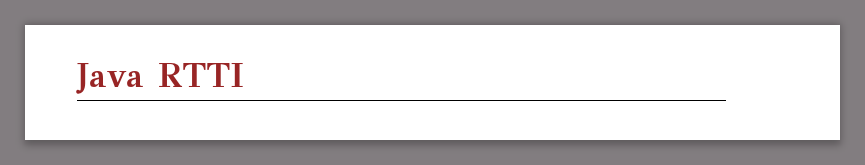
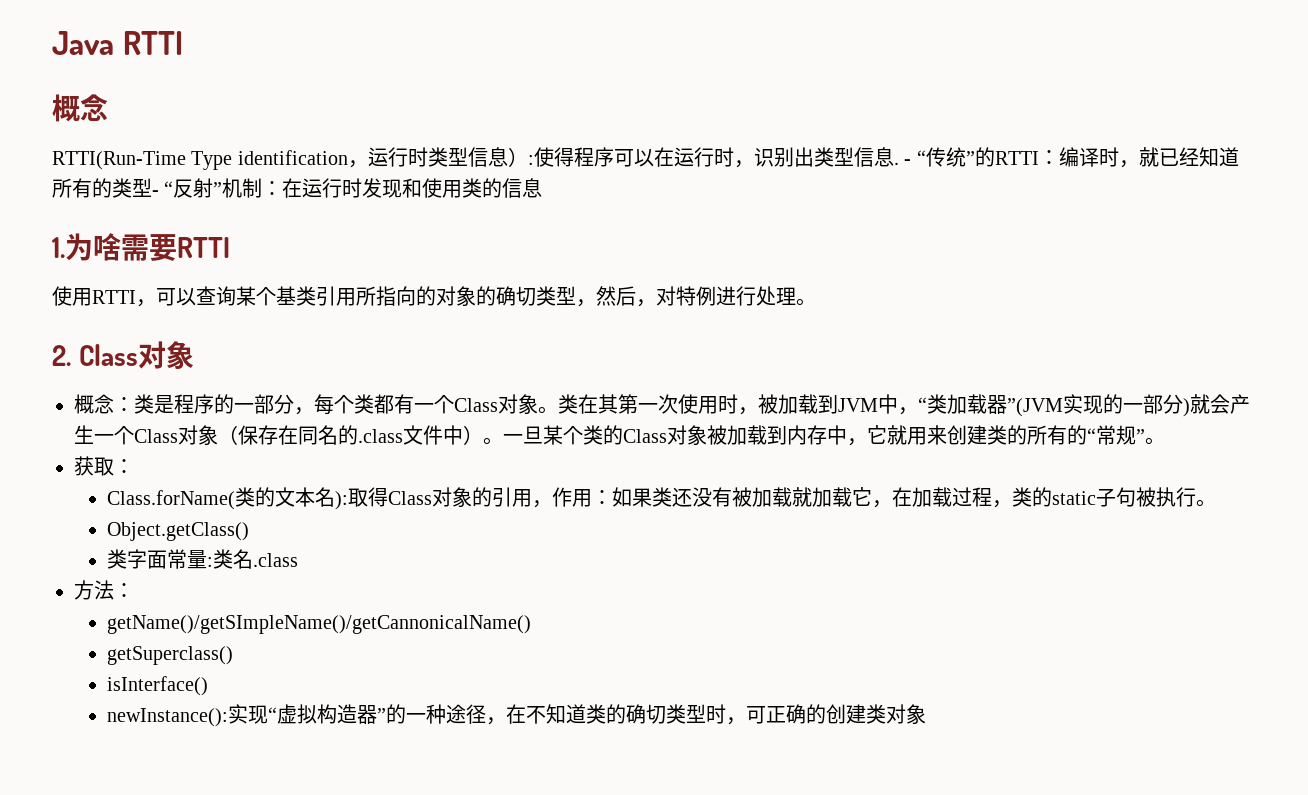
(244, 75) none -> [52,94,108,122] [52,147,1239,170] [52,178,543,198] [52,233,230,261] [52,286,816,307] [52,341,194,369] [74,394,1250,417] [74,425,1165,446] [74,456,134,476] [106,487,1216,510] [106,522,249,541] [106,549,298,569] [74,580,134,600] [106,615,531,634] [106,646,233,665] [106,676,208,696] [106,704,926,727] // 概念 // RTTI(Run-Time Type identification，运行时类型信息）:使得程序可以在运行时，识别出类型信息. - “传统”的RTTI：编译时，就已经知道所有的类型- “反射”机制：在运行时发现和使用类的信息 // 1.为啥需要RTTI // 使用RTTI，可以查询某个基类引用所指向的对象的确切类型，然后，对特例进行处理。 // 2. Class对象 // 概念：类是程序的一部分，每个类都有一个Class对象。类在其第一次使用时，被加载到JVM中，“类加载器”(JVM实现的一部分)就会产生一个Class对象（保存在同名的.class文件中）。一旦某个类的Class对象被加载到内存中，它就用来创建类的所有的“常规”。 // 获取： // Class.forName(类的文本名):取得Class对象的引用，作用：如果类还没有被加载就加载它，在加载过程，类的static子句被执行。 // Object.getClass() // 类字面常量:类名.class // 方法： // getName()/getSImpleName()/getCannonicalName() // getSuperclass() // isInterface() // newInstance():实现“虚拟构造器”的一种途径，在不知道类的确切类型时，可正确的创建类对象

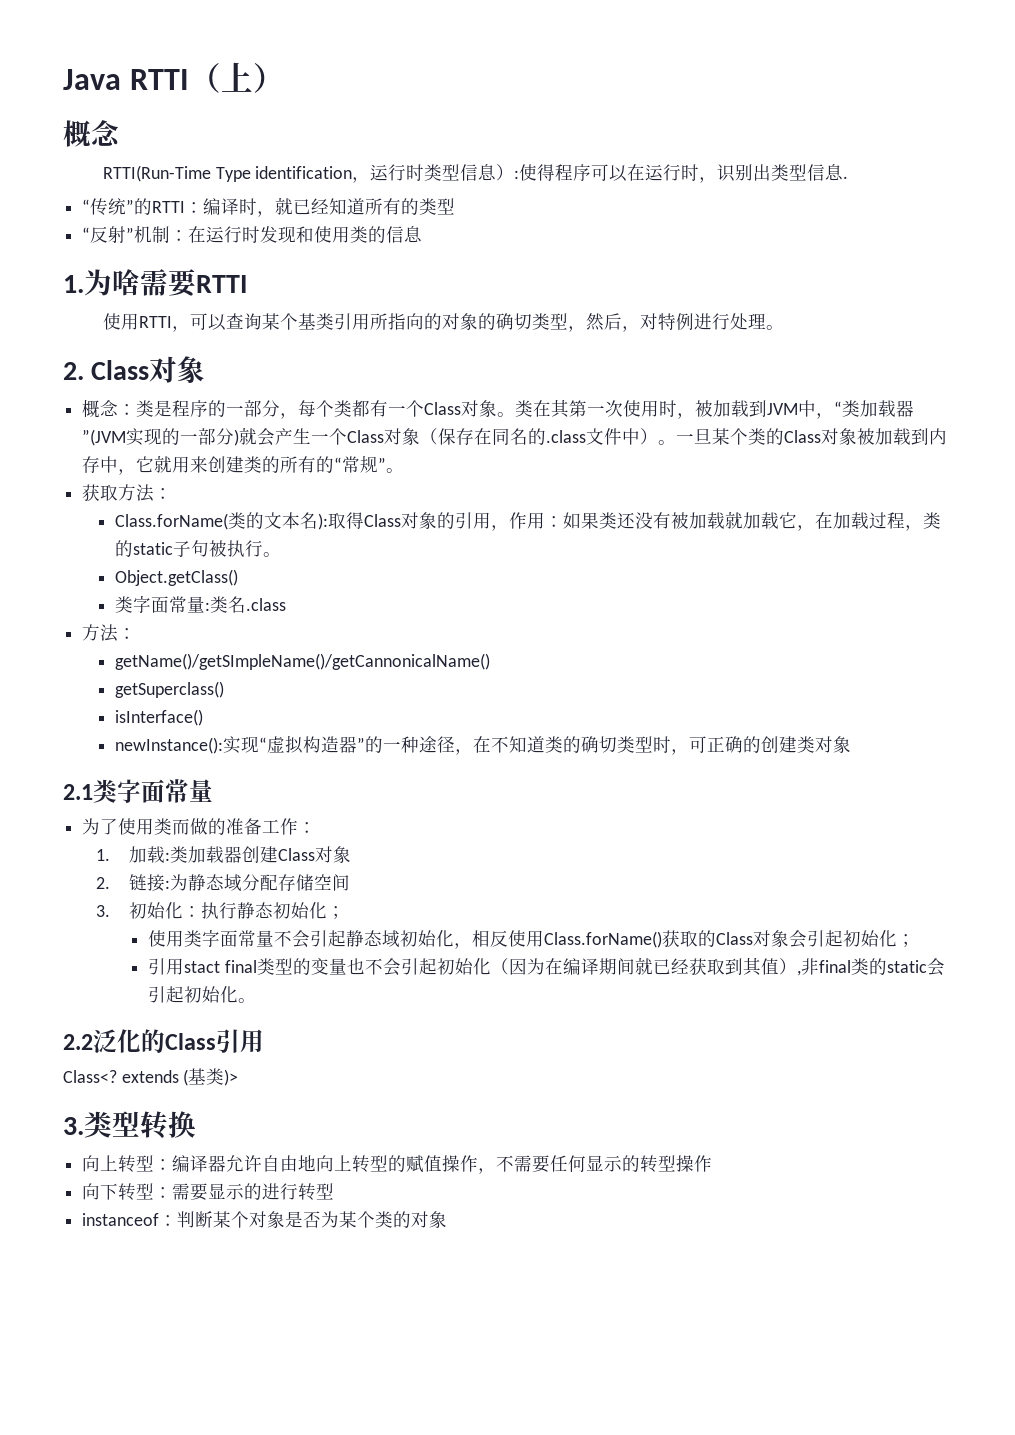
(183, 43) none -> [188,62,285,93] （上）
[904,159,912,165] - -> (849, 177) //
[152,190,159,196] - -> (456, 206) //
(114, 466) none -> [118,484,155,502] 方法
(926, 714) none -> [63,779,213,803] [82,818,317,835] [95,846,351,863] [95,874,350,892] [95,902,345,919] [148,929,916,949] [148,957,945,976] [148,986,257,1003] [63,1029,264,1053] [63,1068,239,1086] [63,1111,196,1139] [82,1155,713,1174] [82,1183,335,1201] [82,1211,448,1228] // 2.1类字面常量 // 为了使用类而做的准备工作： // 1.加载:类加载器创建Class对象 // 2.链接:为静态域分配存储空间 // 3.初始化：执行静态初始化； // 使用类字面常量不会引起静态域初始化，相反使用Class.forName()获取的Class对象会引起初始化； // 引用stact final类型的变量也不会引起初始化（因为在编译期间就已经获取到其值）,非final类的static会引起初始化。 // 2.2泛化的Class引用 // Class<? extends (基类)> // 3.类型转换 // 向上转型：编译器允许自由地向上转型的赋值操作，不需要任何显示的转型操作 // 向下转型：需要显示的进行转型 // instanceof：判断某个对象是否为某个类的对象

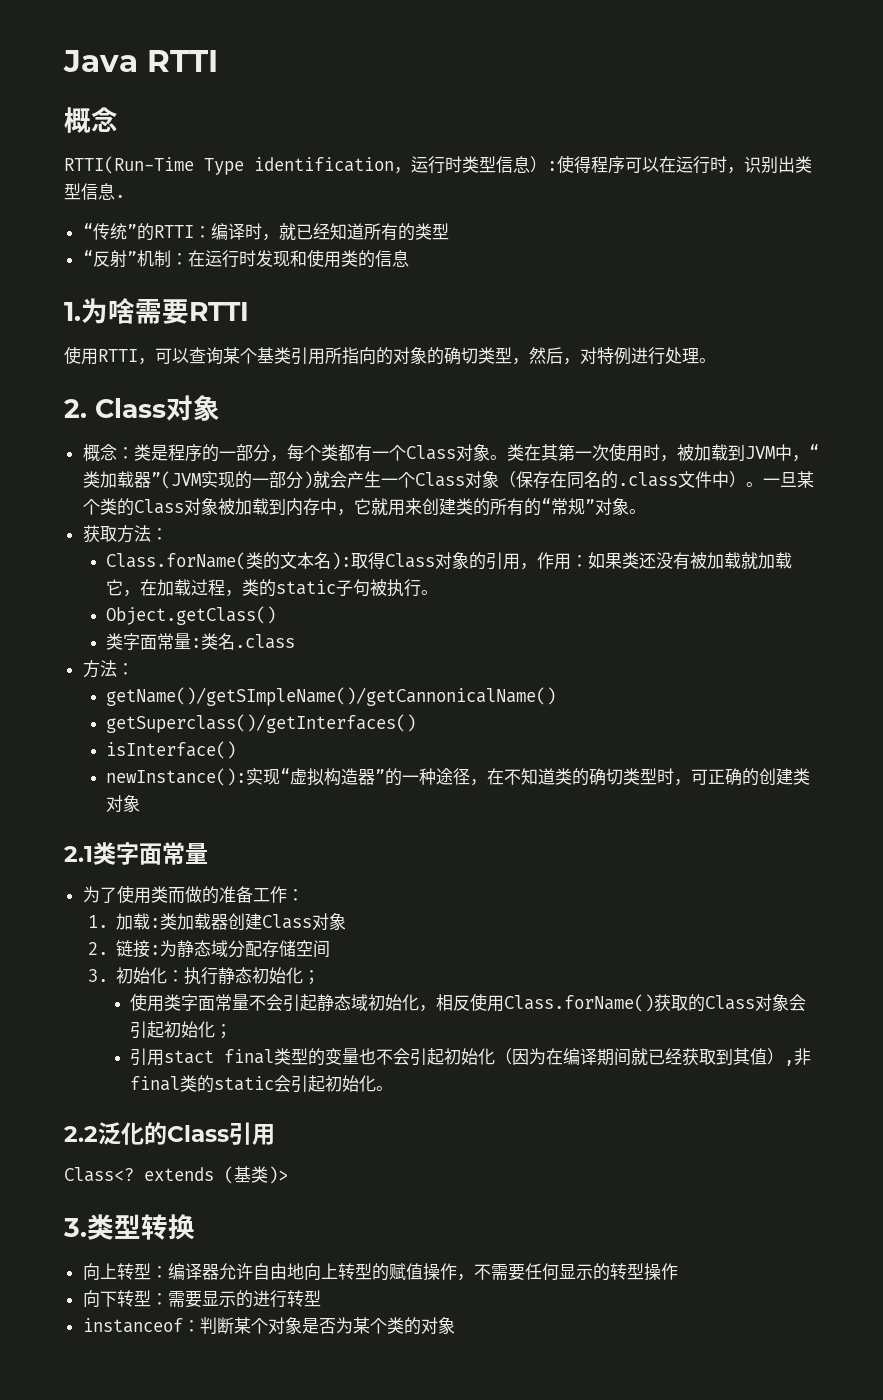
[188,62,285,93] （上） -> (218, 61) none
(387, 464) none -> [594,498,629,515] 对象
[115,681,225,698] getSuperclass() -> [106,714,417,733] getSuperclass()/getInterfaces()

